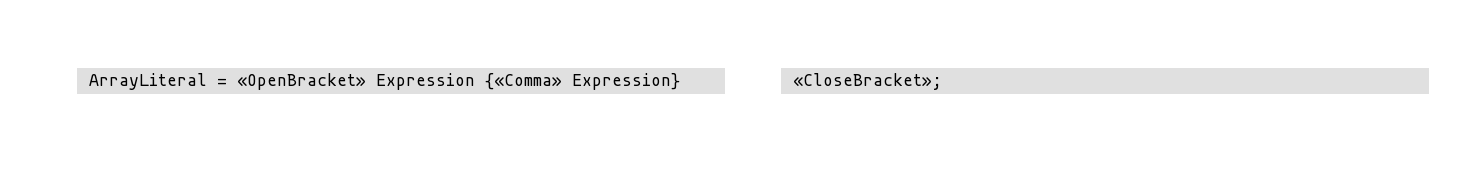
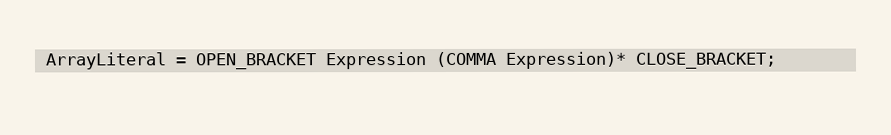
[236,73,942,90] «OpenBracket» Expression {«Comma» Expression} «CloseBracket»; -> [194,51,777,70] OPEN_BRACKET Expression (COMMA Expression)* CLOSE_BRACKET;

